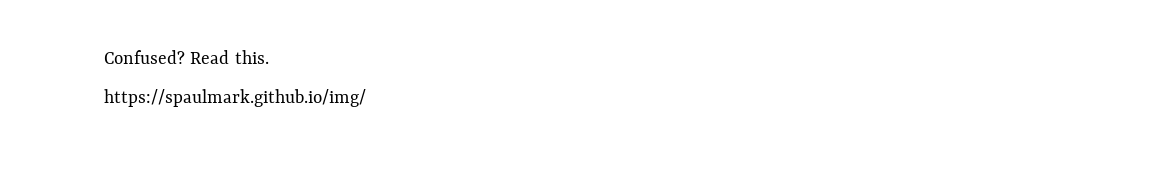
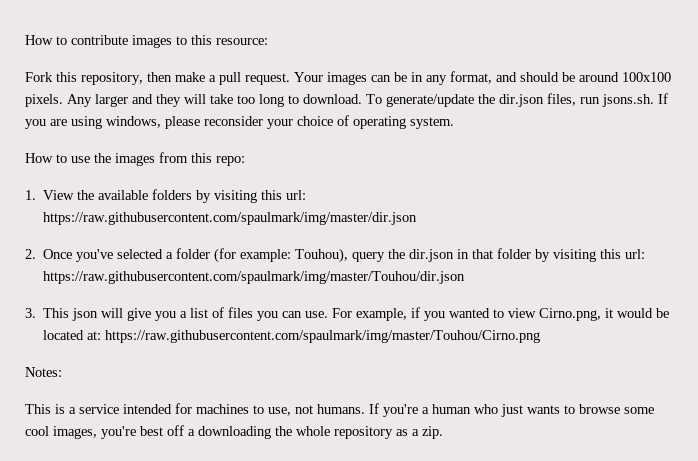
[104,50,269,64] [104,89,366,107] Confused? Read this. // https://spaulmark.github.io/img/ -> [25,35,268,48] [25,71,671,85] [25,93,668,107] [25,115,454,129] [25,152,245,166] [25,189,307,203] [43,212,418,225] [25,248,646,263] [43,271,466,284] [25,307,670,321] [43,330,541,343] [25,367,62,377] [25,403,654,417] [25,425,443,439] How to contribute images to this resource: // Fork this repository, then make a pull request. Your images can be in any format, and should be around 100x100 pixels. Any larger and they will take too long to download. To generate/update the dir.json files, run jsons.sh. If you are using windows, please reconsider your choice of operating system. // How to use the images from this repo: // 1. View the available folders by visiting this url: https://raw.githubusercontent.com/spaulmark/img/master/dir.json // 2. Once you've selected a folder (for example: Touhou), query the dir.json in that folder by visiting this url: https://raw.githubusercontent.com/spaulmark/img/master/Touhou/dir.json // 3. This json will give you a list of files you can use. For example, if you wanted to view Cirno.png, it would be located at: https://raw.githubusercontent.com/spaulmark/img/master/Touhou/Cirno.png // Notes: // This is a service intended for machines to use, not humans. If you're a human who just wants to browse some cool images, you're best off a downloading the whole repository as a zip.

